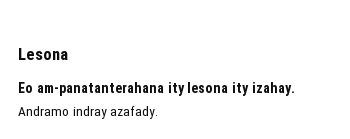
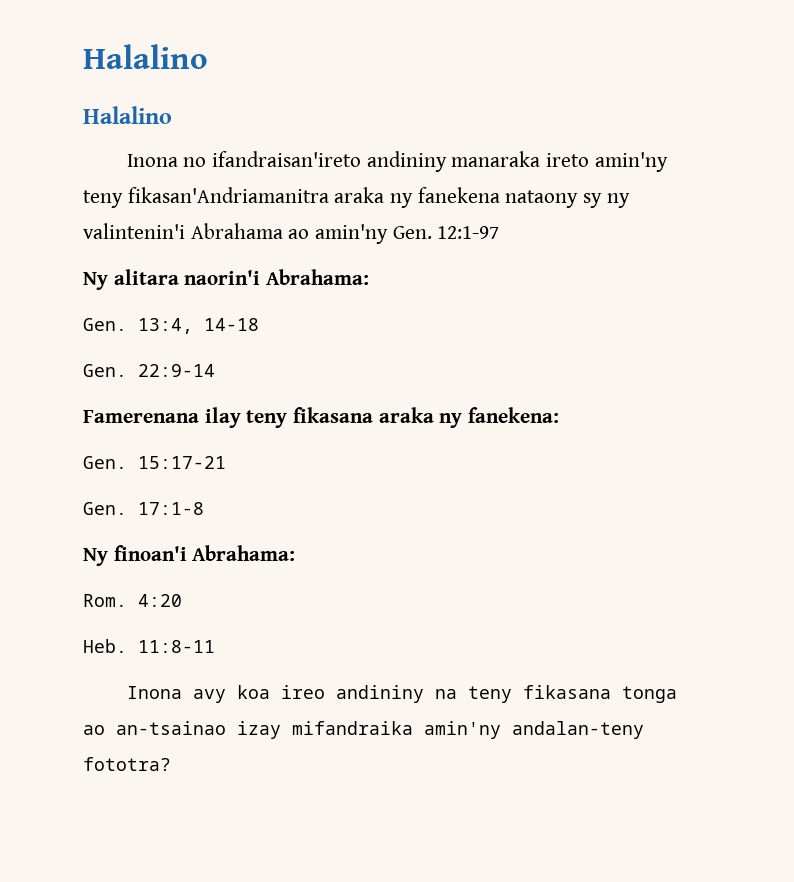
[18,48,68,60] [18,82,295,96] [18,106,159,119] Lesona // Eo am-panatanterahana ity lesona ity izahay. // Andramo indray azafady. -> [83,44,208,69] [83,106,172,124] [126,151,668,172] [83,187,630,208] [83,223,500,244] [83,269,370,290] [83,318,259,334] [83,364,215,377] [83,407,560,428] [83,456,226,469] [83,502,204,515] [83,545,296,566] [83,594,182,607] [83,639,215,653] [126,685,677,703] [83,721,644,739] [83,757,171,771] Halalino // Halalino // Inona no ifandraisan'ireto andininy manaraka ireto amin'ny teny fikasan'Andriamanitra araka ny fanekena nataony sy ny valintenin'i Abrahama ao amin'ny Gen. 12:1-97 // Ny alitara naorin'i Abrahama: // Gen. 13:4, 14-18 // Gen. 22:9-14 // Famerenana ilay teny fikasana araka ny fanekena: // Gen. 15:17-21 // Gen. 17:1-8 // Ny finoan'i Abrahama: // Rom. 4:20 // Heb. 11:8-11 // Inona avy koa ireo andininy na teny fikasana tonga ao an-tsainao izay mifandraika amin'ny andalan-teny fototra?

